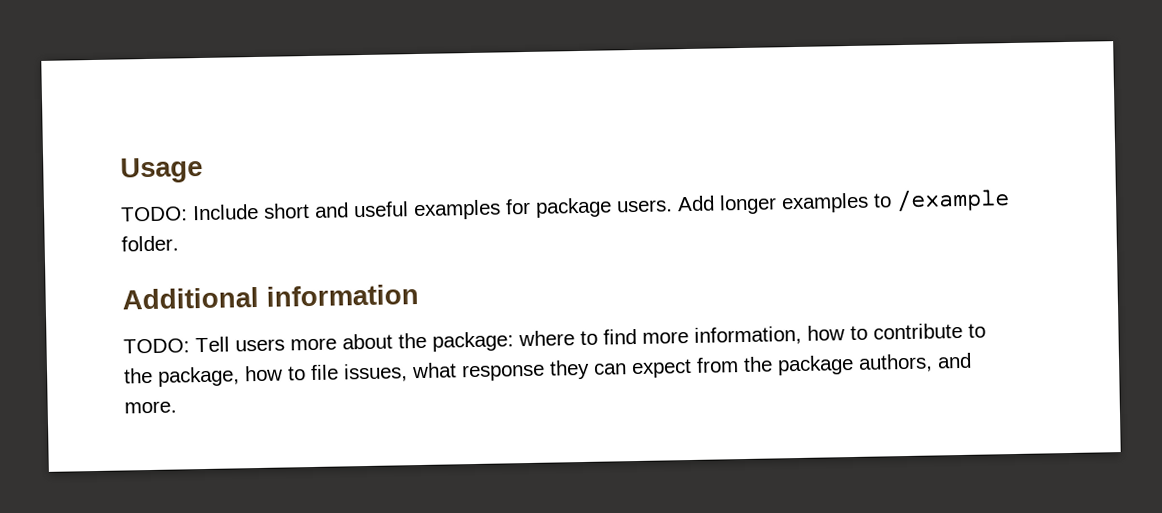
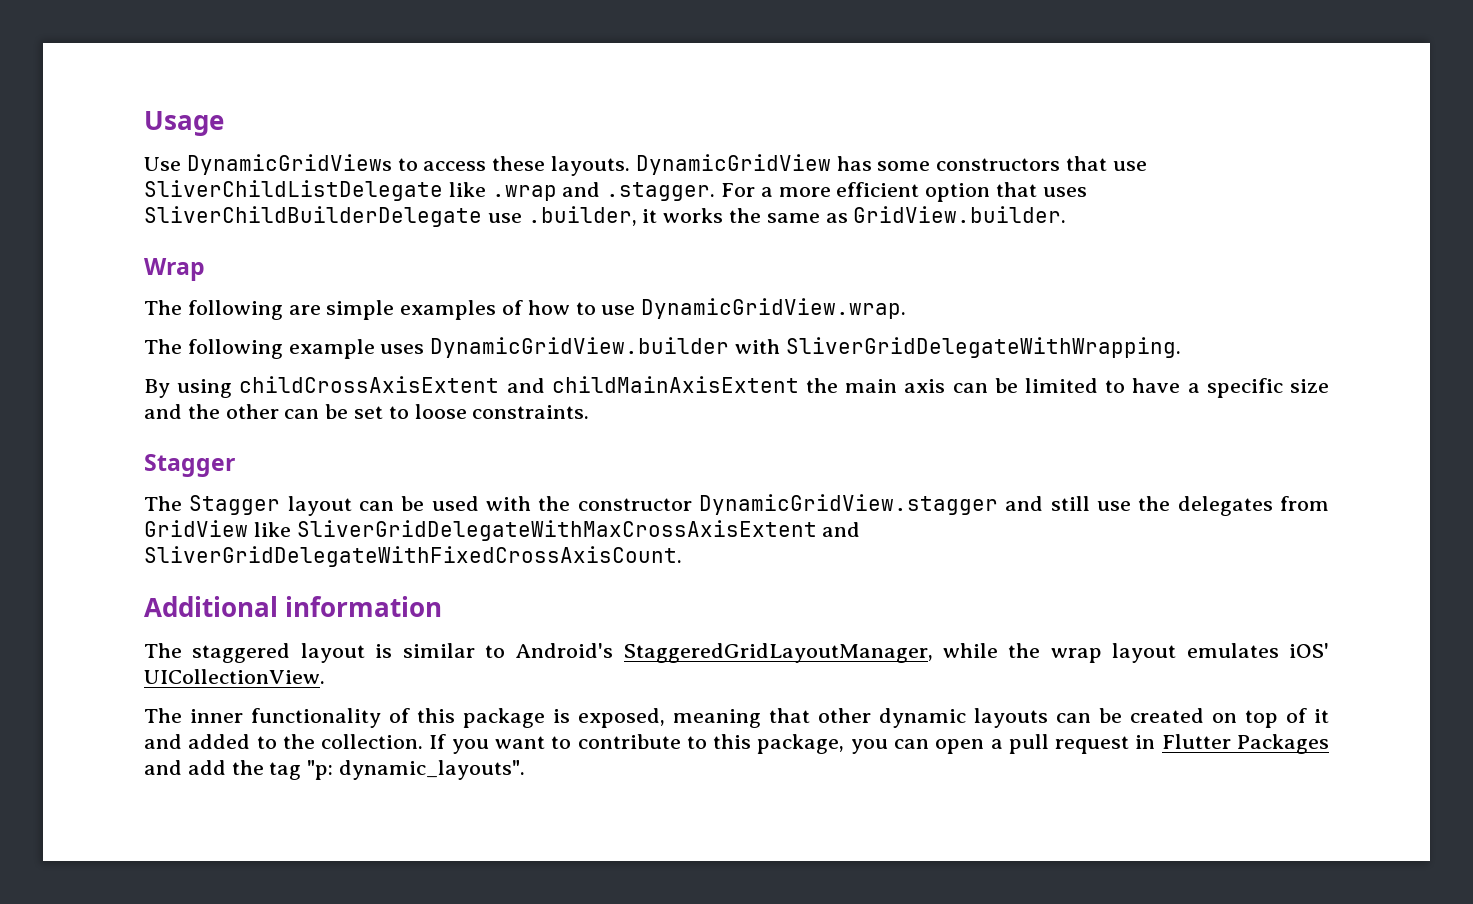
[121,188,1010,222] [121,235,179,252] [122,284,419,310] [123,322,986,354] [123,352,972,387] [124,400,177,414] TODO: Include short and useful examples for package users. Add longer examples to /example folder. // Additional information // TODO: Tell users more about the package: where to find more information, how to contribute to the package, how to file issues, what response they can expect from the package authors, and more. -> [144,154,1147,176] [144,180,1087,202] [144,206,1067,227] [144,258,205,281] [144,298,907,320] [144,337,1181,359] [144,376,1330,398] [144,404,590,419] [144,454,235,477] [144,494,1329,516] [144,520,861,541] [144,546,682,567] [144,596,443,617] [144,643,1329,663] [144,669,325,684] [144,708,1329,728] [144,734,1330,754] [144,760,526,780] Use DynamicGridViews to access these layouts. DynamicGridView has some constructors that use SliverChildListDelegate like .wrap and .stagger. For a more efficient option that uses SliverChildBuilderDelegate use .builder, it works the same as GridView.builder. // Wrap // The following are simple examples of how to use DynamicGridView.wrap. // The following example uses DynamicGridView.builder with SliverGridDelegateWithWrapping. // By using childCrossAxisExtent and childMainAxisExtent the main axis can be limited to have a specific size and the other can be set to loose constraints. // Stagger // The Stagger layout can be used with the constructor DynamicGridView.stagger and still use the delegates from GridView like SliverGridDelegateWithMaxCrossAxisExtent and SliverGridDelegateWithFixedCrossAxisCount. // Additional information // The staggered layout is similar to Android's StaggeredGridLayoutManager, while the wrap layout emulates iOS' UICollectionView. // The inner functionality of this package is exposed, meaning that other dynamic layouts can be created on top of it and added to the collection. If you want to contribute to this package, you can open a pull request in Flutter Packages and add the tag "p: dynamic_layouts".

